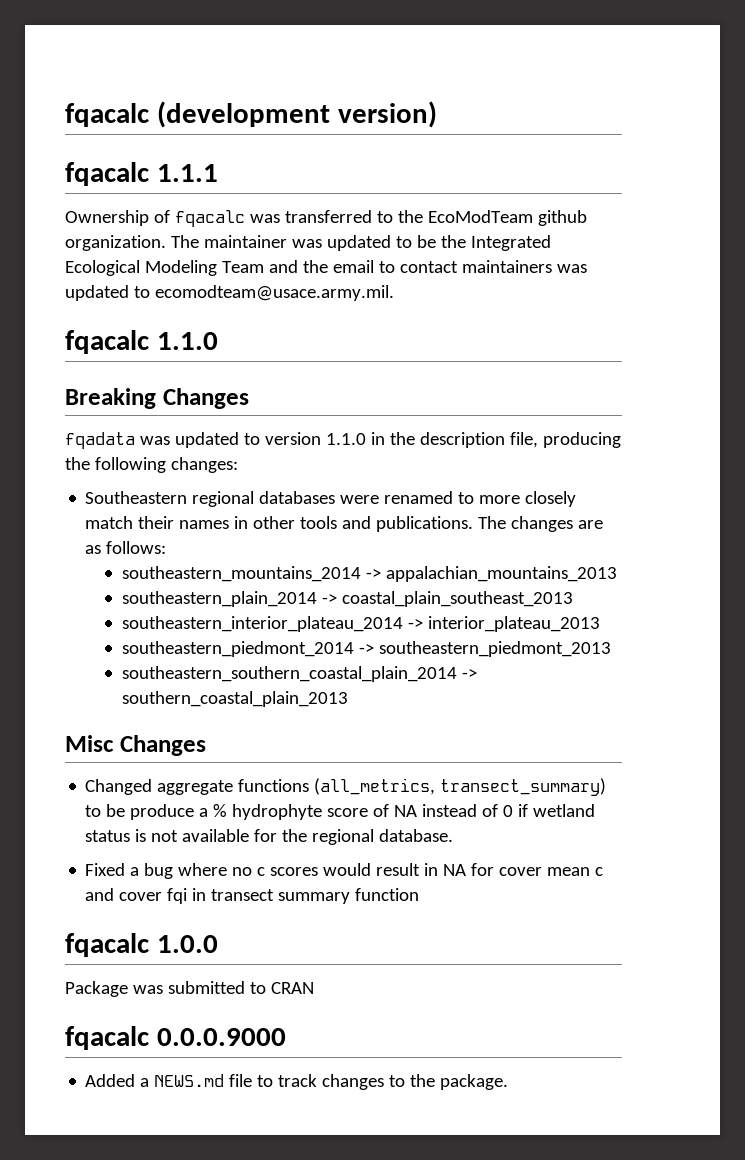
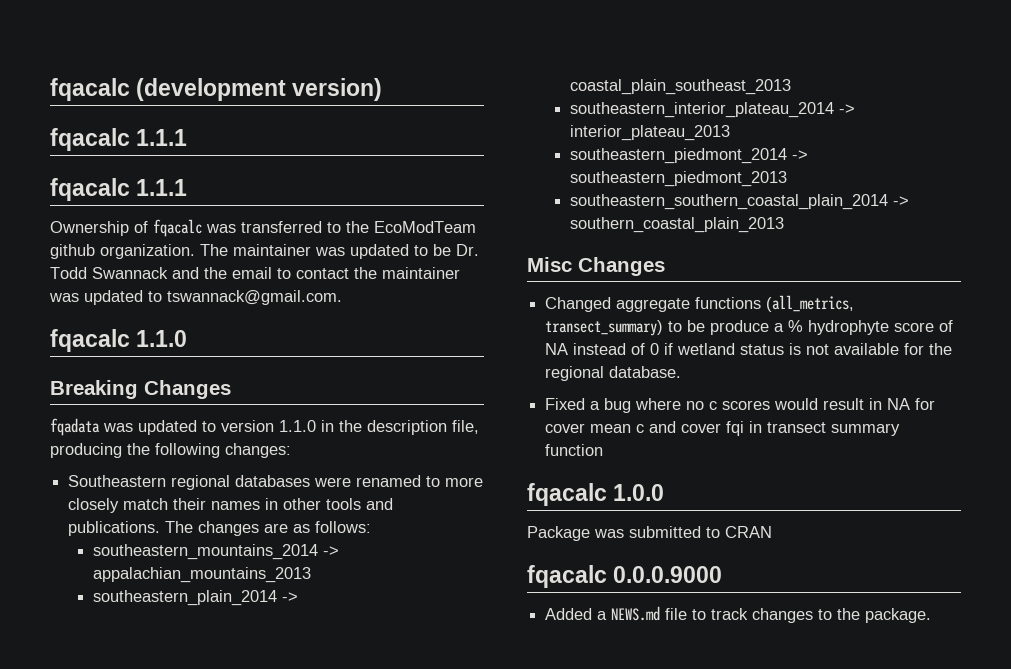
(218, 173) none -> [50,178,188,201] // fqacalc 1.1.1
[440,235,551,251] [65,260,264,276] the Integrated Ecological Modeling Team -> [456,244,479,256] [50,267,168,279] Dr. Todd Swannack
[461,260,587,273] [65,285,394,301] maintainers was updated to ecomodteam@usace.army.mil. -> [354,267,460,279] [49,290,342,305] the maintainer was updated to tswannack@gmail.com.

